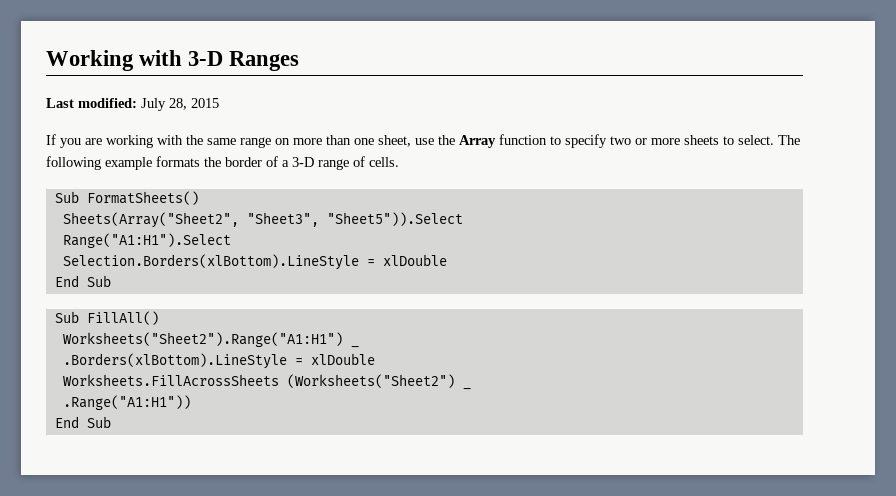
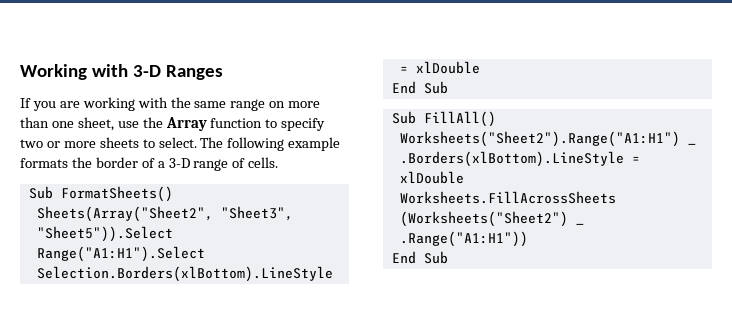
[46,98,219,111] // Last modified: July 28, 2015 -> (224, 72) none

